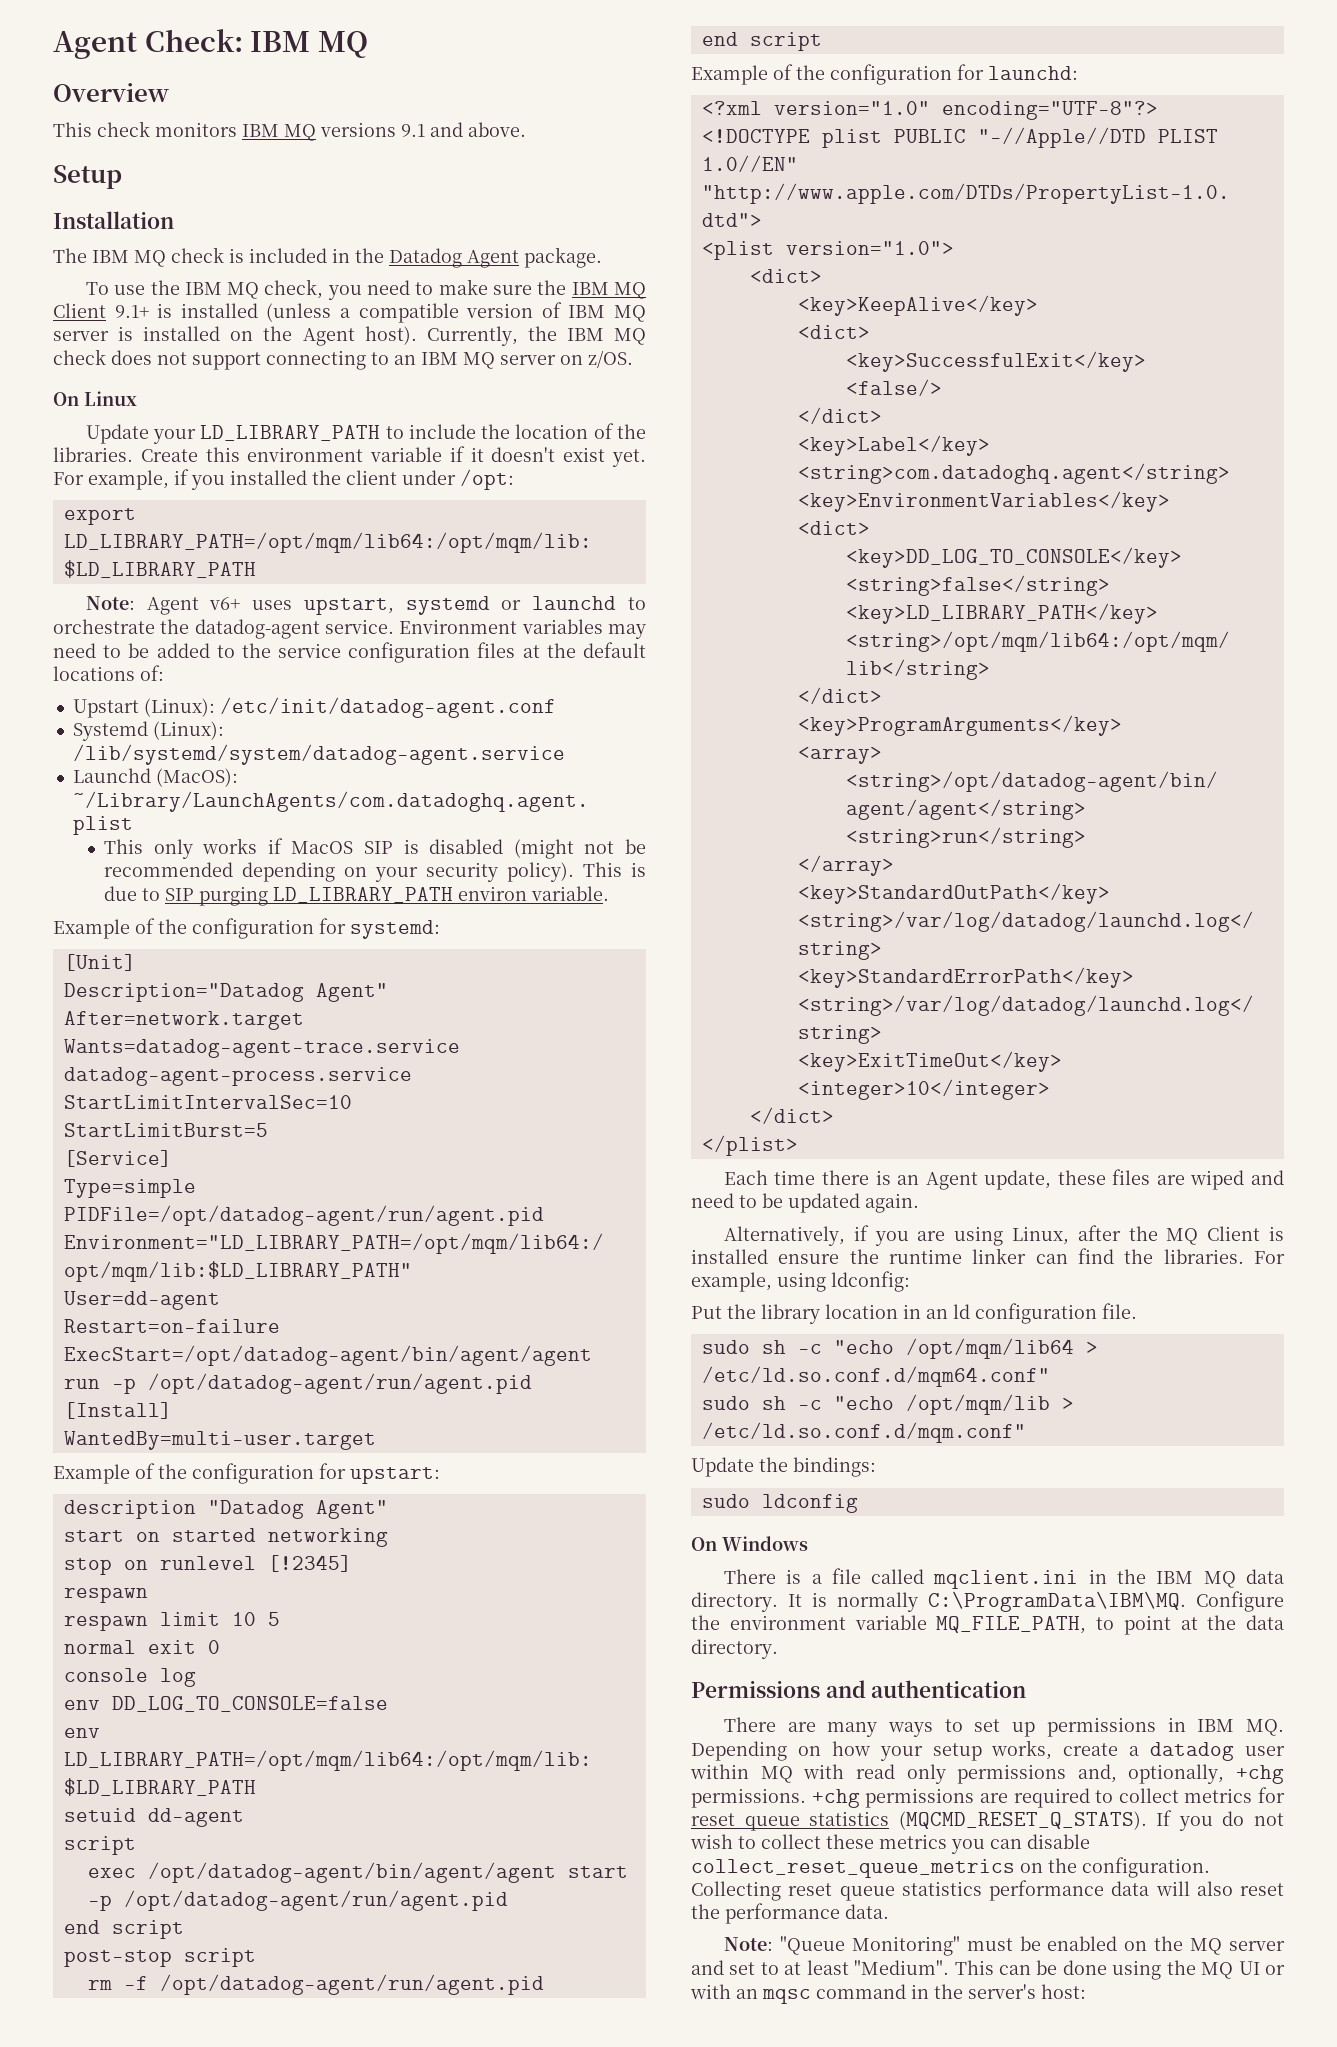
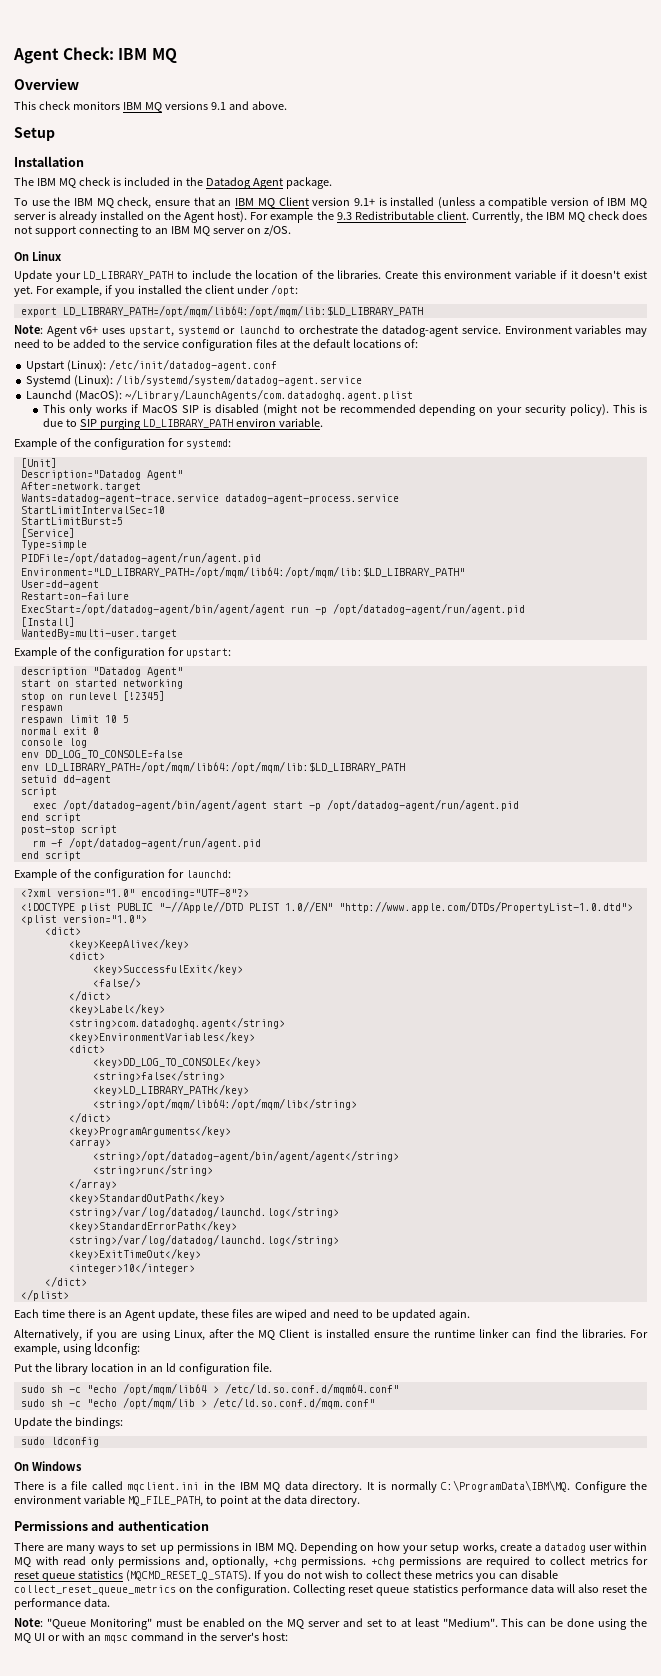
[327,279,567,300] you need to make sure the -> [155,197,232,206] ensure that an
(106, 310) none -> [312,197,351,206] version
(134, 333) none -> [59,211,98,223] already
(417, 335) none -> [250,211,469,223] For example the 9.3 Redistributable client.

